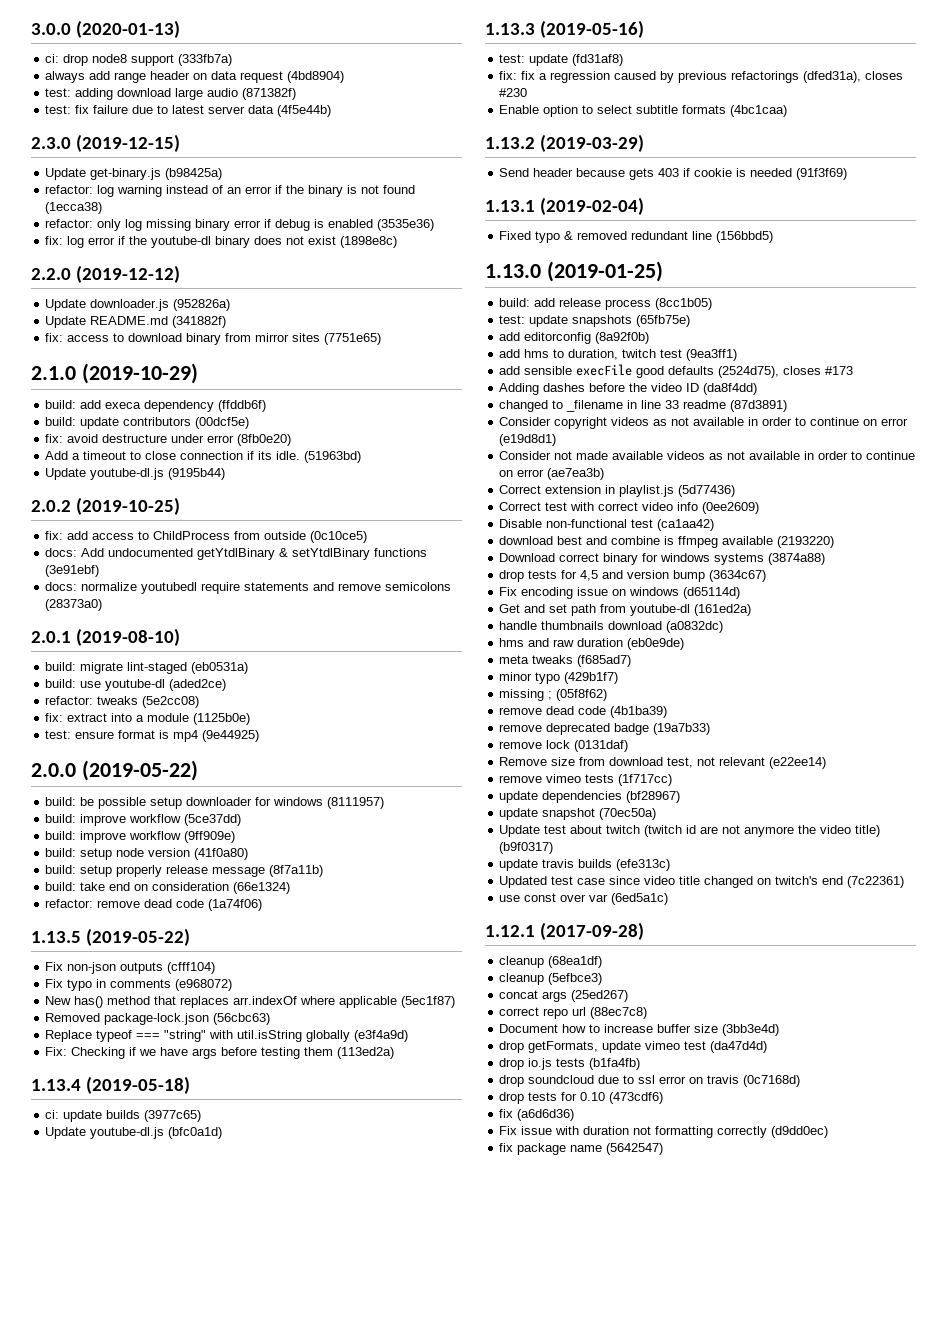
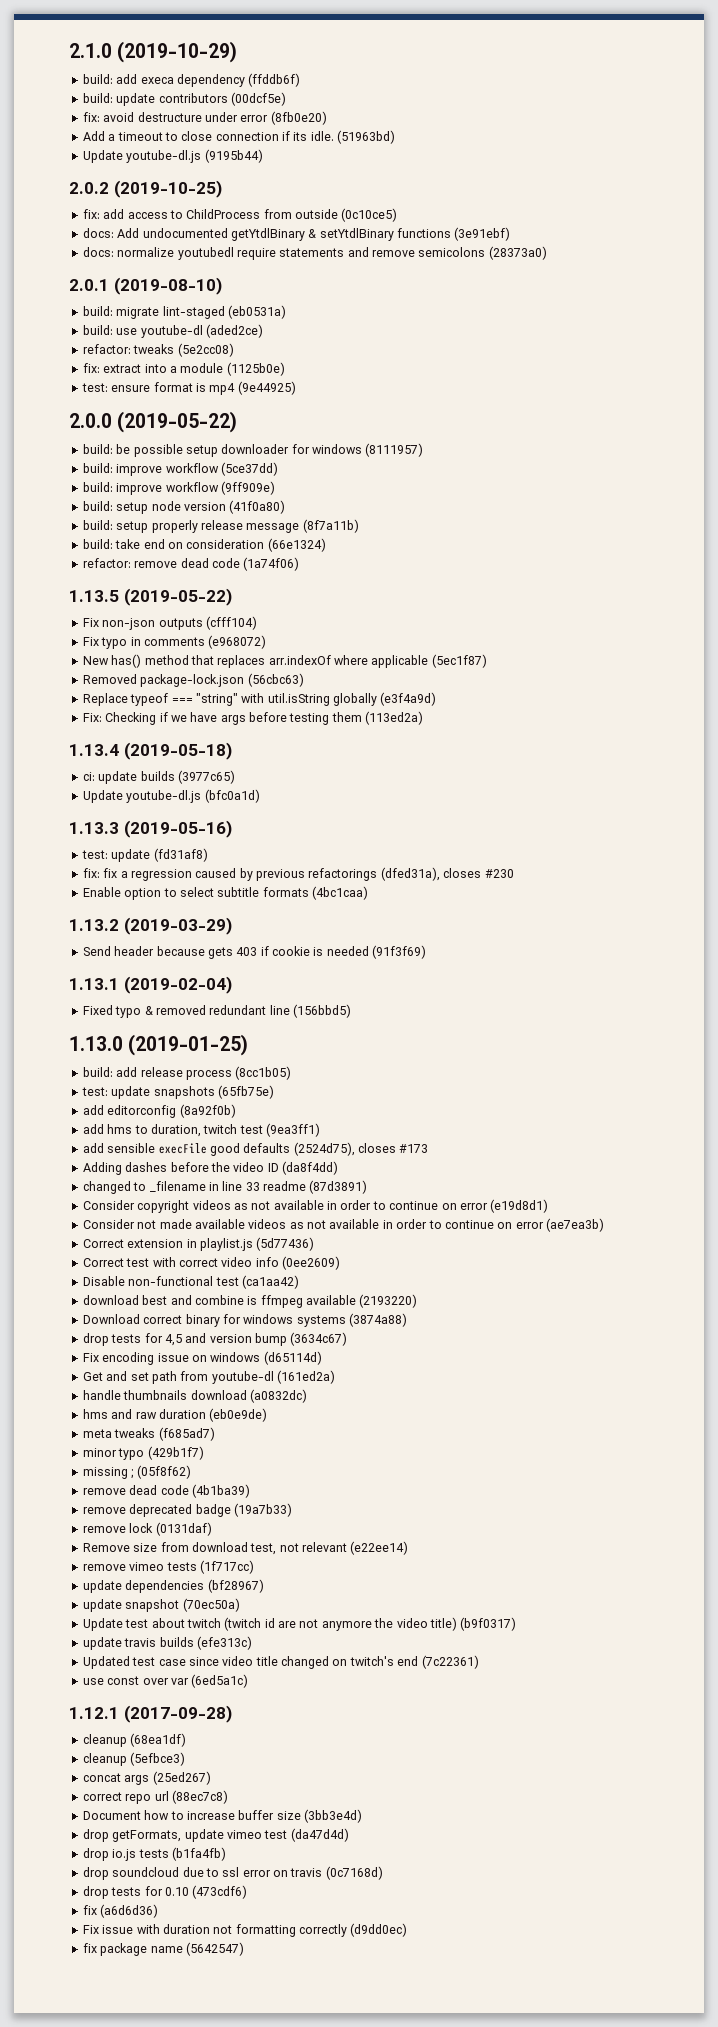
[31,20,180,38] [45,54,233,66] [45,71,345,83] [45,88,297,100] [45,105,332,117] [31,134,180,152] [45,168,223,180] [45,185,416,197] [45,202,103,214] [45,219,435,231] [45,236,398,248] [31,265,180,283] [45,299,231,311] [45,316,227,328] [45,333,382,345] 3.0.0 (2020-01-13) // ci: drop node8 support (333fb7a) // always add range header on data request (4bd8904) // test: adding download large audio (871382f) // test: fix failure due to latest server data (4f5e44b) // 2.3.0 (2019-12-15) // Update get-binary.js (b98425a) // refactor: log warning instead of an error if the binary is not found (1ecca38) // refactor: only log missing binary error if debug is enabled (3535e36) // fix: log error if the youtube-dl binary does not exist (1898e8c) // 2.2.0 (2019-12-12) // Update downloader.js (952826a) // Update README.md (341882f) // fix: access to download binary from mirror sites (7751e65) // -> (69, 50) none

